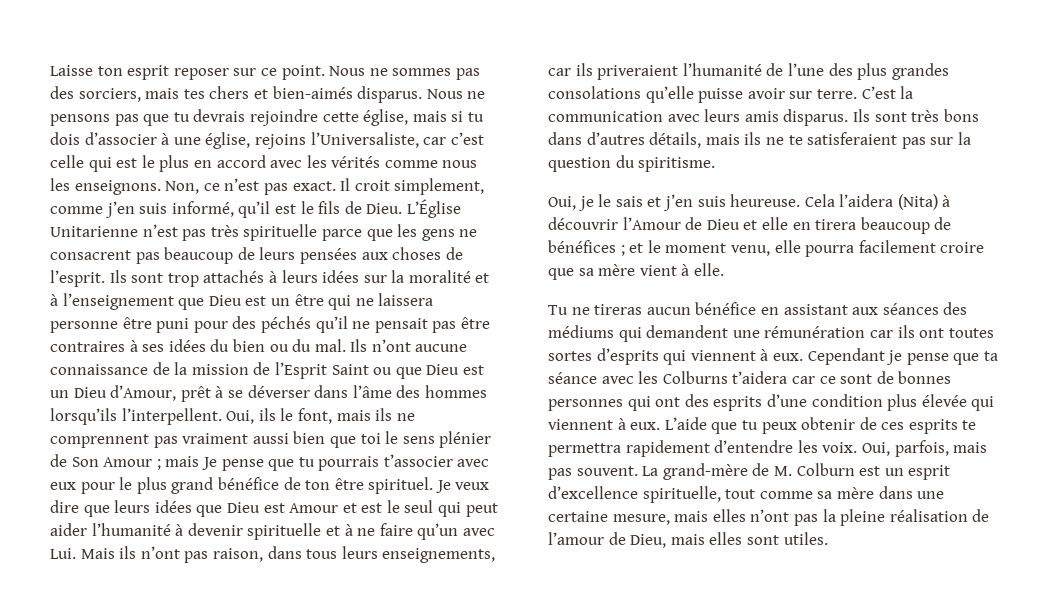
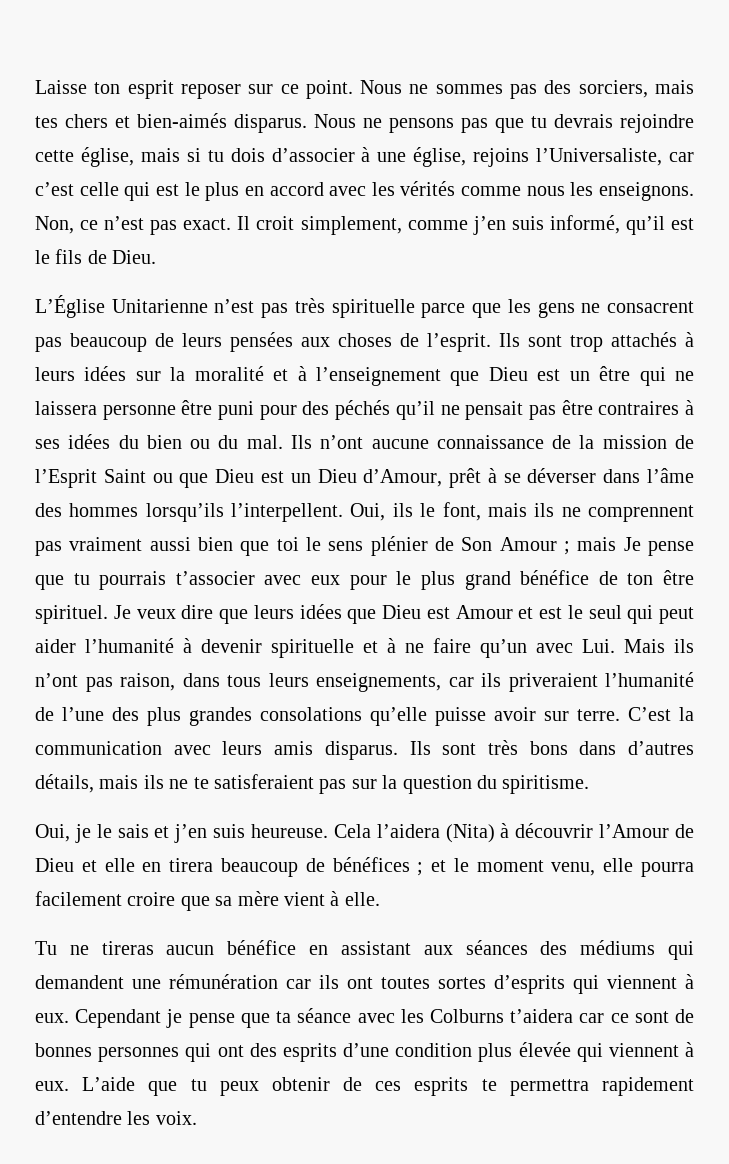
(403, 208) none -> (157, 257) //
[861,440,988,457] [548,463,951,480] [548,486,945,503] [548,509,990,526] [548,532,828,548] Oui, parfois, mais pas souvent. La grand-mère de M. Colburn est un esprit d’excellence spirituelle, tout comme sa mère dans une certaine mesure, mais elles n’ont pas la pleine réalisation de l’amour de Dieu, mais elles sont utiles. -> (197, 1118) none

